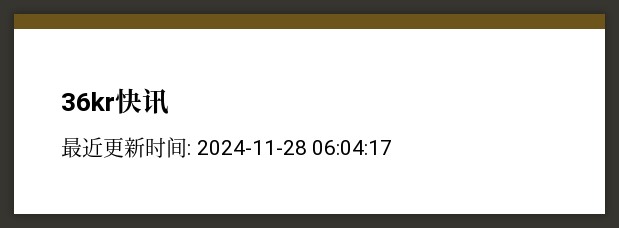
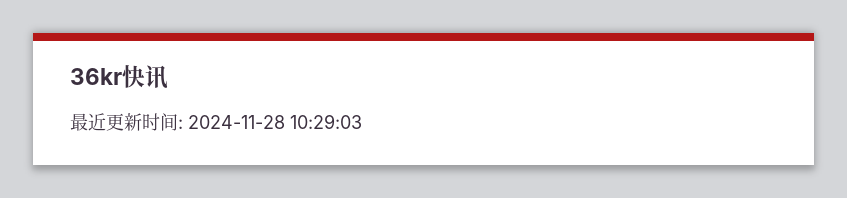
[312,140,393,155] 06:04:17 -> [290,114,362,129] 10:29:03

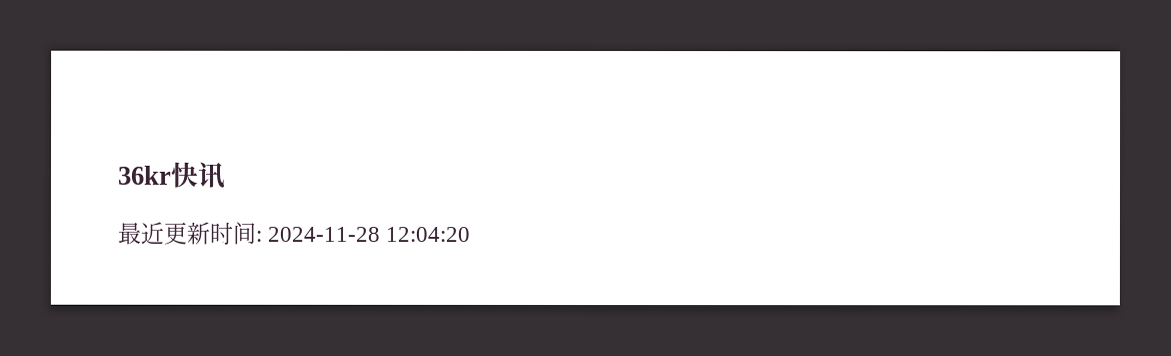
[290,114,362,129] 10:29:03 -> [385,226,471,242] 12:04:20

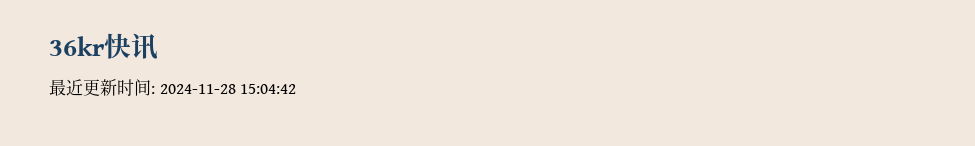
[385,226,471,242] 12:04:20 -> [240,84,297,94] 15:04:42

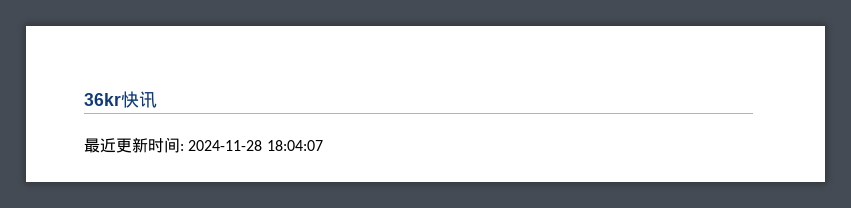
[240,84,297,94] 15:04:42 -> [266,140,323,151] 18:04:07

